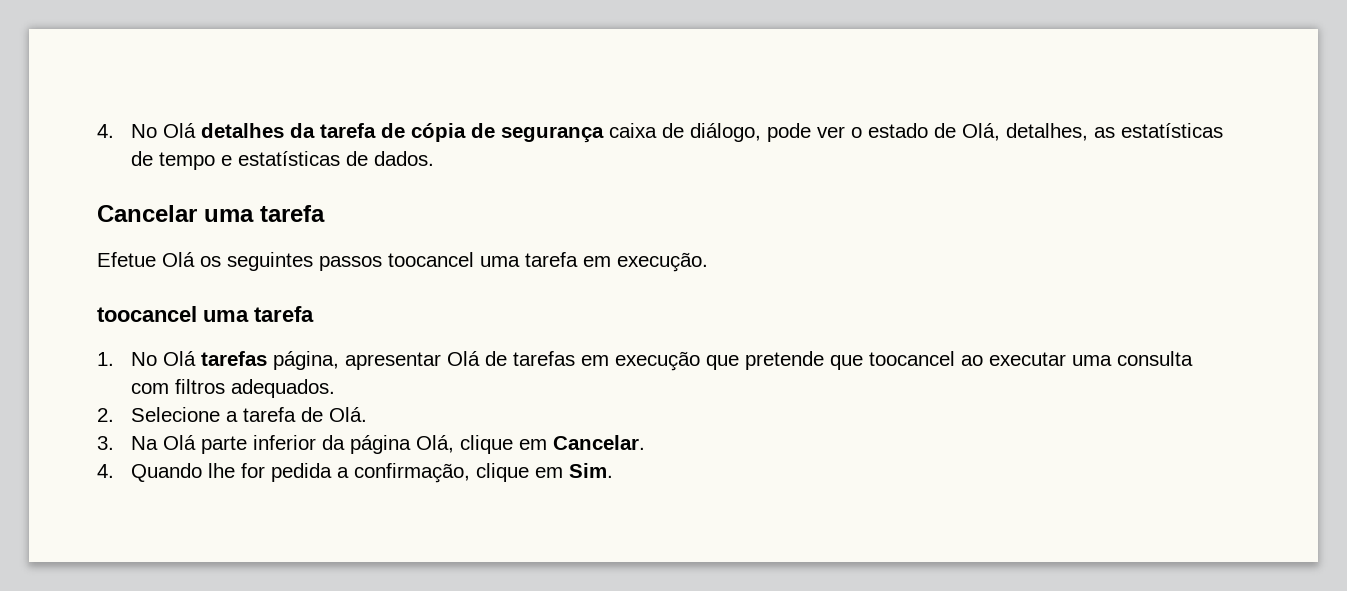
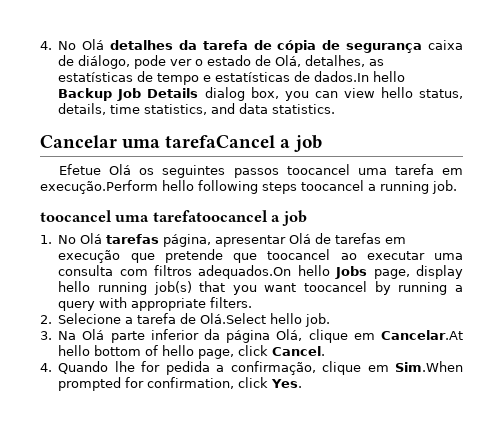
[373,151,434,166] dados. -> [314,71,406,82] [58,87,463,101] [58,103,336,115] dados.In hello Backup Job Details dialog box, you can view hello status, details, time statistics, and data statistics.
[260,205,325,222] tarefa -> [165,135,322,152] tarefaCancel a job
[617,252,708,272] [97,306,314,322] execução. // toocancel uma tarefa -> [40,180,457,194] [40,210,307,226] execução.Perform hello following steps toocancel a running job. // toocancel uma tarefatoocancel a job
[230,379,335,398] adequados. -> [198,265,464,279] [58,281,464,295] [58,297,253,311] adequados.On hello Jobs page, display hello running job(s) that you want toocancel by running a query with appropriate filters.
[328,407,367,422] Olá. -> [200,313,331,327] Olá.Select hello job.
[552,435,645,450] Cancelar. -> [381,330,464,340] [58,345,326,359] Cancelar.At hello bottom of hello page, click Cancel.
[568,463,613,478] Sim. -> [395,361,463,372] [58,377,303,391] Sim.When prompted for confirmation, click Yes.

